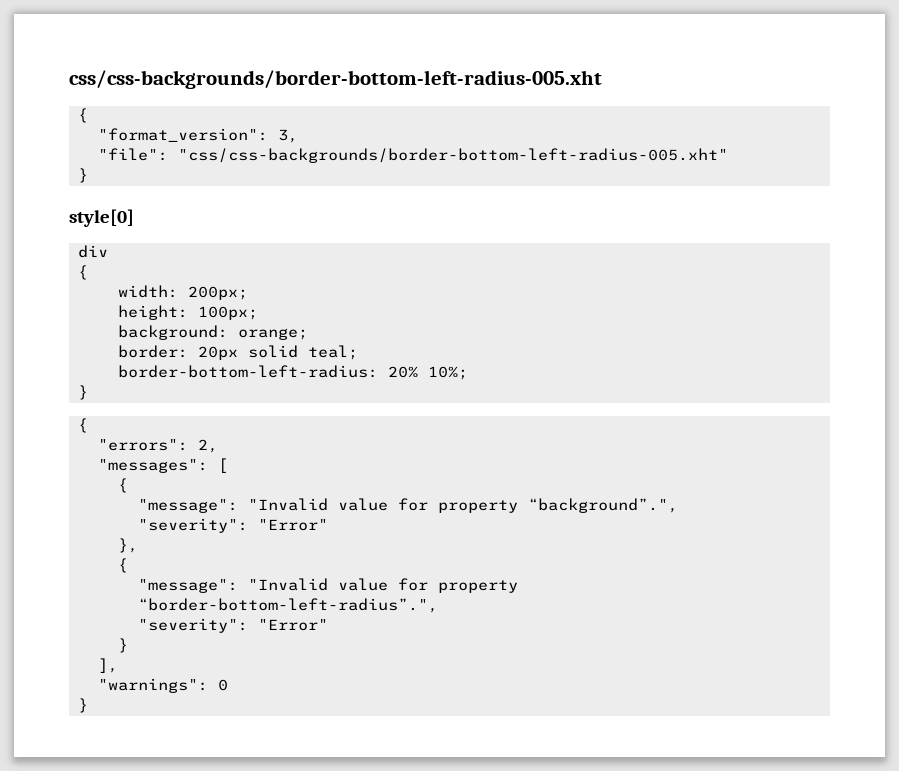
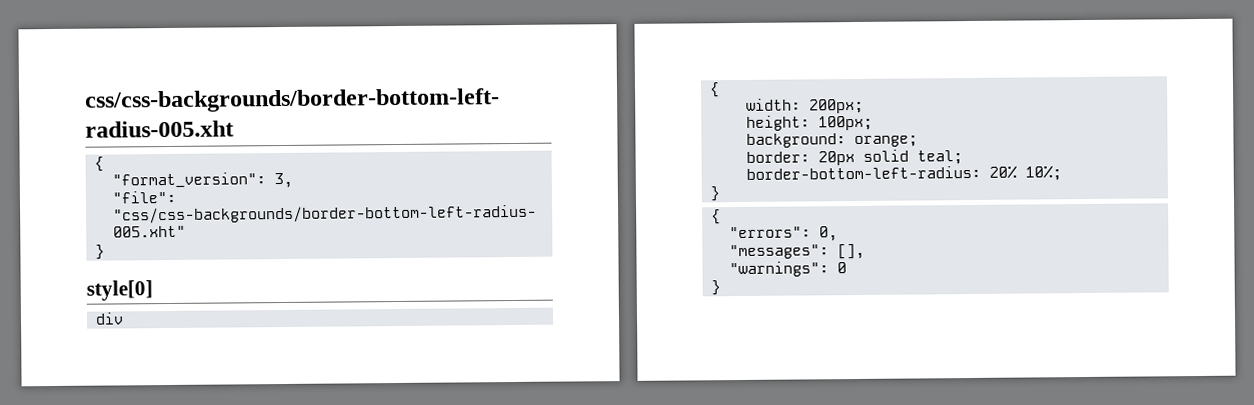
[197,439,218,453] 2, -> [819,226,839,242] 0,
[217,458,228,473] [117,478,128,493] [137,498,678,513] [137,518,328,533] [117,538,138,553] [117,558,128,573] [137,578,518,593] [137,598,438,613] [137,618,328,633] [117,638,128,653] [97,658,118,673] [ // { // "message": "Invalid value for property “background”.", // "severity": "Error" // }, // { // "message": "Invalid value for property “border-bottom-left-radius”.", // "severity": "Error" // } // ], -> [837,243,866,260] [],

